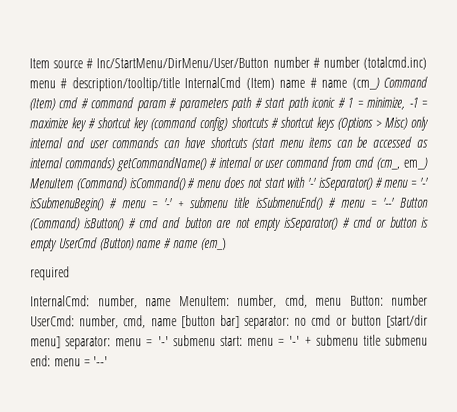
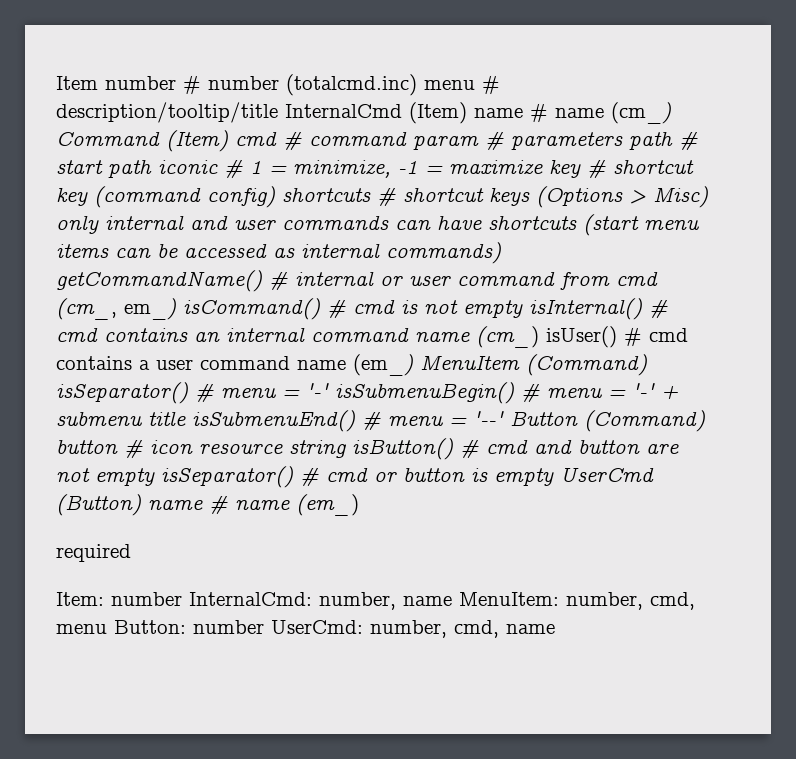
[53,57,270,69] source # Inc/StartMenu/DirMenu/User/Button -> (98, 83) none
[29,176,317,191] MenuItem (Command) isCommand() # menu does not start with '-' -> [183,298,668,320] [56,326,688,348] [56,354,647,376] isCommand() # cmd is not empty isInternal() # cmd contains an internal command name (cm_) isUser() # cmd contains a user command name (em_) MenuItem (Command)
(81, 224) none -> [56,439,346,458] button # icon resource string
(70, 273) none -> [56,592,182,606] Item: number
[180,314,429,329] [30,334,428,350] [30,355,109,367] [button bar] separator: no cmd or button [start/dir menu] separator: menu = '-' submenu start: menu = '-' + submenu title submenu end: menu = '--' -> (555, 629) none

